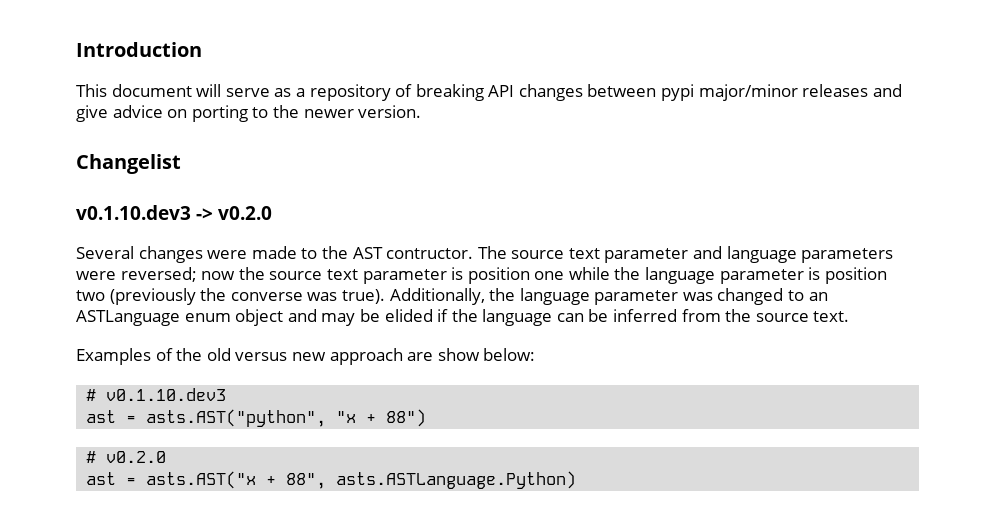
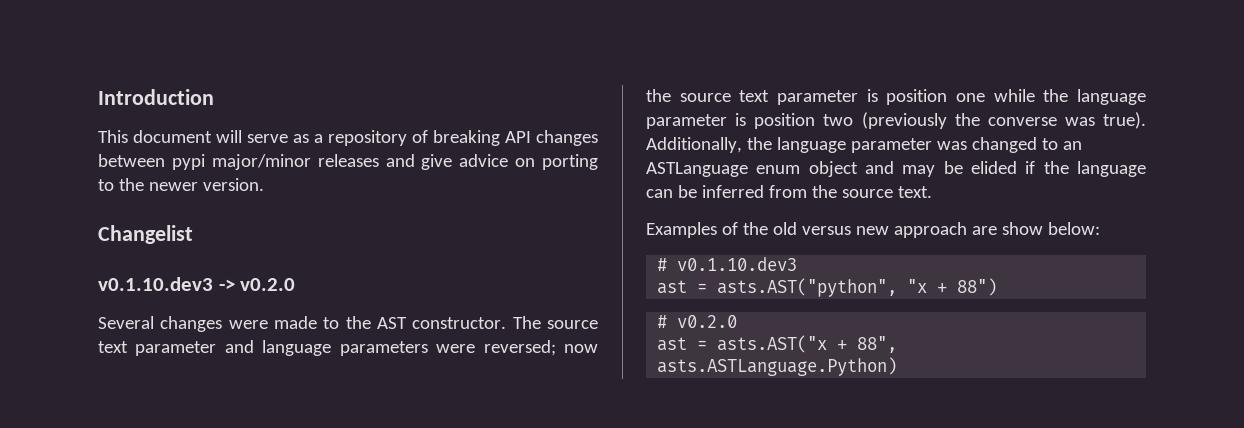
[386,248,474,259] contructor. -> [412,317,507,329] constructor.

